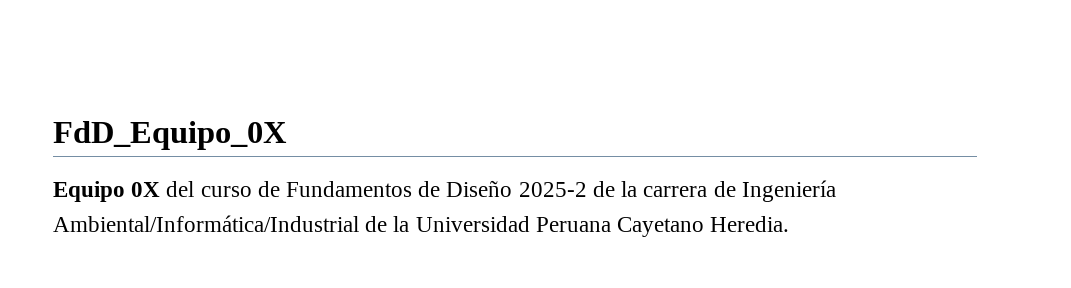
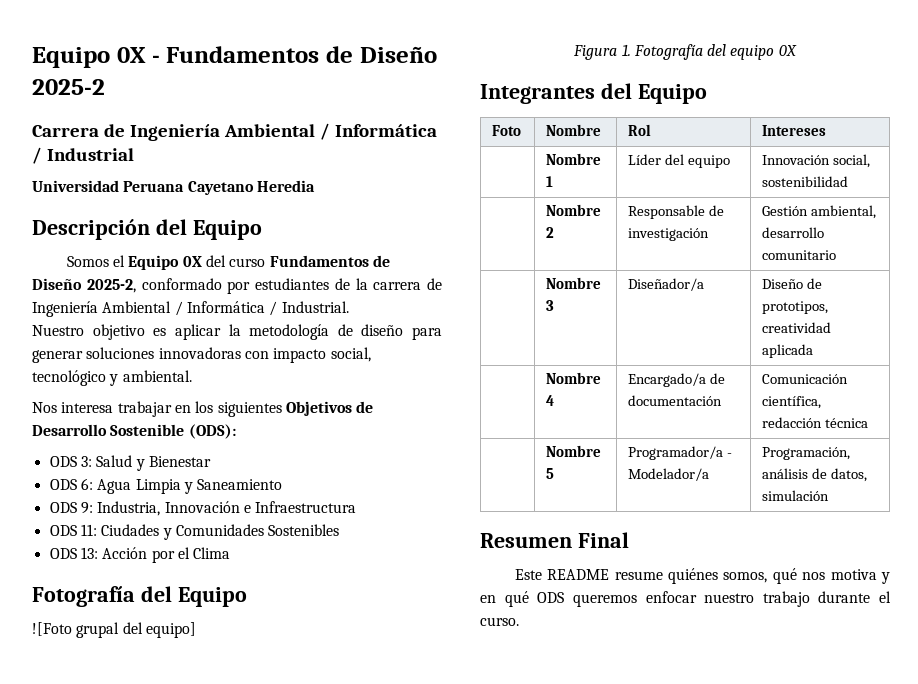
[53,121,287,150] FdD_Equipo_0X // -> [32,46,437,68] [32,79,105,95] [32,123,437,141] [32,147,134,164] [32,180,315,195] [32,219,262,240] [66,255,126,267] Equipo 0X - Fundamentos de Diseño 2025-2 // Carrera de Ingeniería Ambiental / Informática / Industrial // Universidad Peruana Cayetano Heredia // Descripción del Equipo // Somos el
[257,180,587,197] de Fundamentos de Diseño 2025-2 -> [269,255,390,267] [32,278,329,294] Fundamentos de Diseño 2025-2, conformado por estudiantes
[53,215,790,237] Ambiental/Informática/Industrial de la Universidad Peruana Cayetano Heredia. -> [102,301,349,316] [32,324,442,340] [32,347,371,363] [32,370,192,386] [32,401,374,417] [32,424,236,439] [49,455,211,471] [49,478,283,494] [49,501,357,516] [49,524,340,540] [49,547,231,563] [32,586,247,607] [32,622,196,638] [573,44,797,60] [480,83,707,104] [492,125,522,136] [546,124,602,136] [628,124,652,136] [762,125,827,136] [546,153,602,165] [546,176,554,187] [628,154,731,168] [762,154,871,168] [762,176,849,187] [546,204,602,216] [546,227,555,238] [628,205,725,219] [628,228,710,241] [762,205,877,219] [762,227,825,238] [762,250,837,260] [546,277,602,289] [546,300,555,311] [628,278,705,291] [762,278,823,289] [762,301,829,314] [762,322,832,333] [762,344,814,358] [546,372,602,384] [546,395,555,406] [628,373,726,387] [628,395,723,406] [762,374,849,384] [762,396,822,409] [762,417,869,428] [546,445,602,457] [546,468,555,479] [628,446,733,460] [628,468,710,481] [762,447,851,460] [762,468,868,482] [762,490,830,501] [480,532,629,548] [514,568,890,584] [480,591,891,607] [480,617,519,626] Ambiental / Informática / Industrial. // Nuestro objetivo es aplicar la metodología de diseño para generar soluciones innovadoras con impacto social, tecnológico y ambiental. // Nos interesa trabajar en los siguientes Objetivos de Desarrollo Sostenible (ODS): // ODS 3: Salud y Bienestar // ODS 6: Agua Limpia y Saneamiento // ODS 9: Industria, Innovación e Infraestructura // ODS 11: Ciudades y Comunidades Sostenibles // ODS 13: Acción por el Clima // Fotografía del Equipo // ![Foto grupal del equipo] // Figura 1. Fotografía del equipo 0X // Integrantes del Equipo // Foto | Nombre | Rol | Intereses // | Nombre 1 | Líder del equipo | Innovación social, sostenibilidad // | Nombre 2 | Responsable de investigación | Gestión ambiental, desarrollo comunitario // | Nombre 3 | Diseñador/a | Diseño de prototipos, creatividad aplicada // | Nombre 4 | Encargado/a de documentación | Comunicación científica, redacción técnica // | Nombre 5 | Programador/a - Modelador/a | Programación, análisis de datos, simulación // Resumen Final // Este README resume quiénes somos, qué nos motiva y en qué ODS queremos enfocar nuestro trabajo durante el curso.

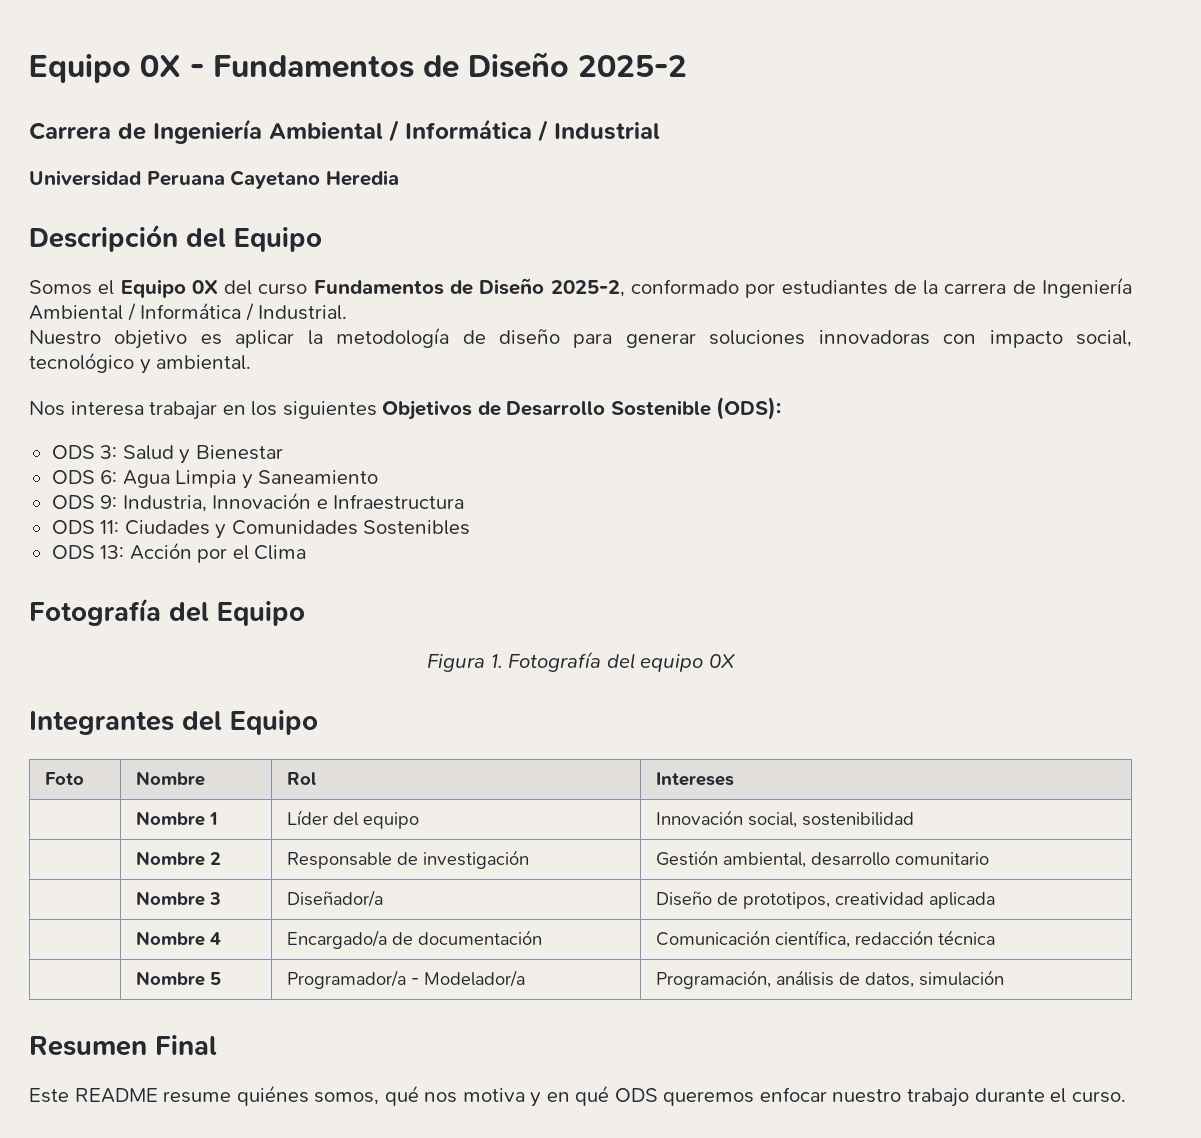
[32,622,196,638] // ![Foto grupal del equipo] -> (305, 613) none

